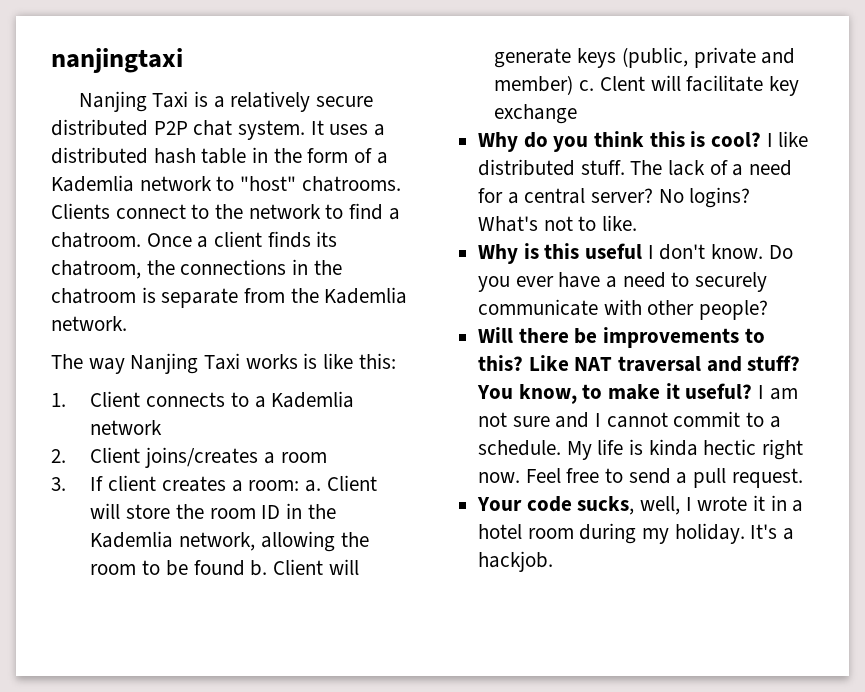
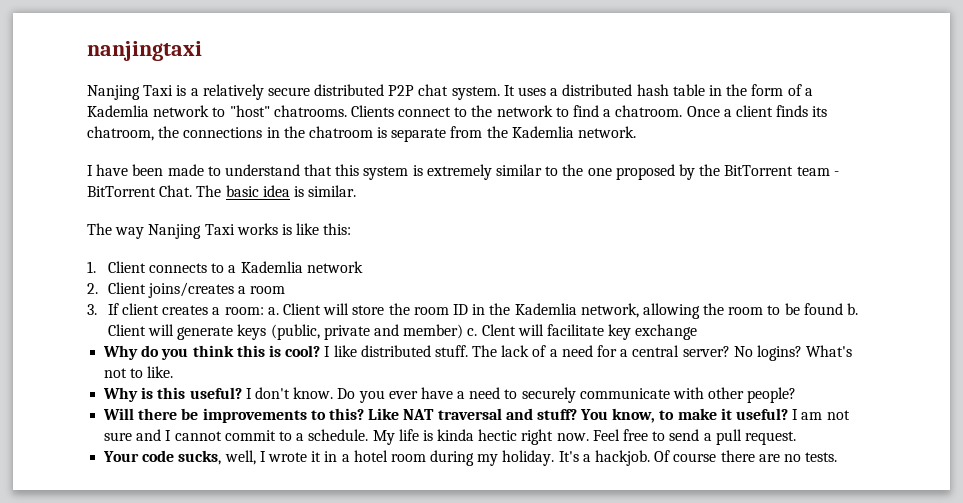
(127, 323) none -> [87,164,839,180] [87,185,357,197] // I have been made to understand that this system is extremely similar to the one proposed by the BitTorrent team - BitTorrent Chat. The basic idea is similar.
[585,243,643,259] useful -> [189,387,242,399] useful?
(554, 561) none -> [654,450,838,462] Of course there are no tests.

